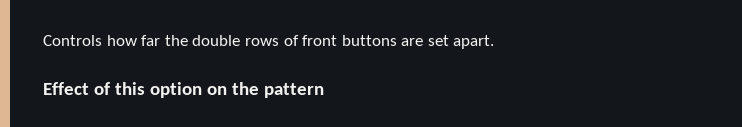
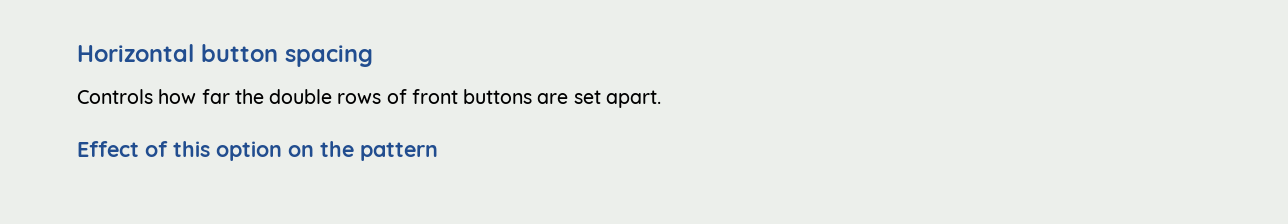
(43, 40) none -> [77,44,373,67] Horizontal button spacing //

